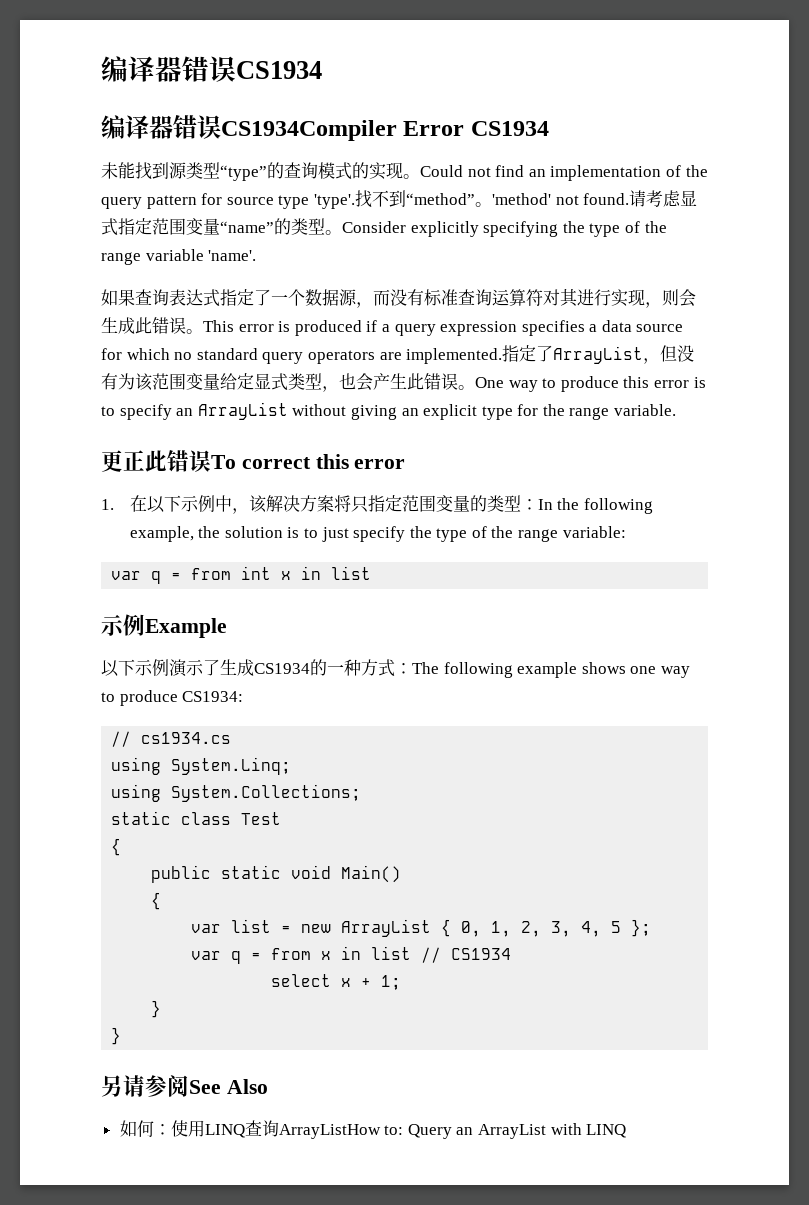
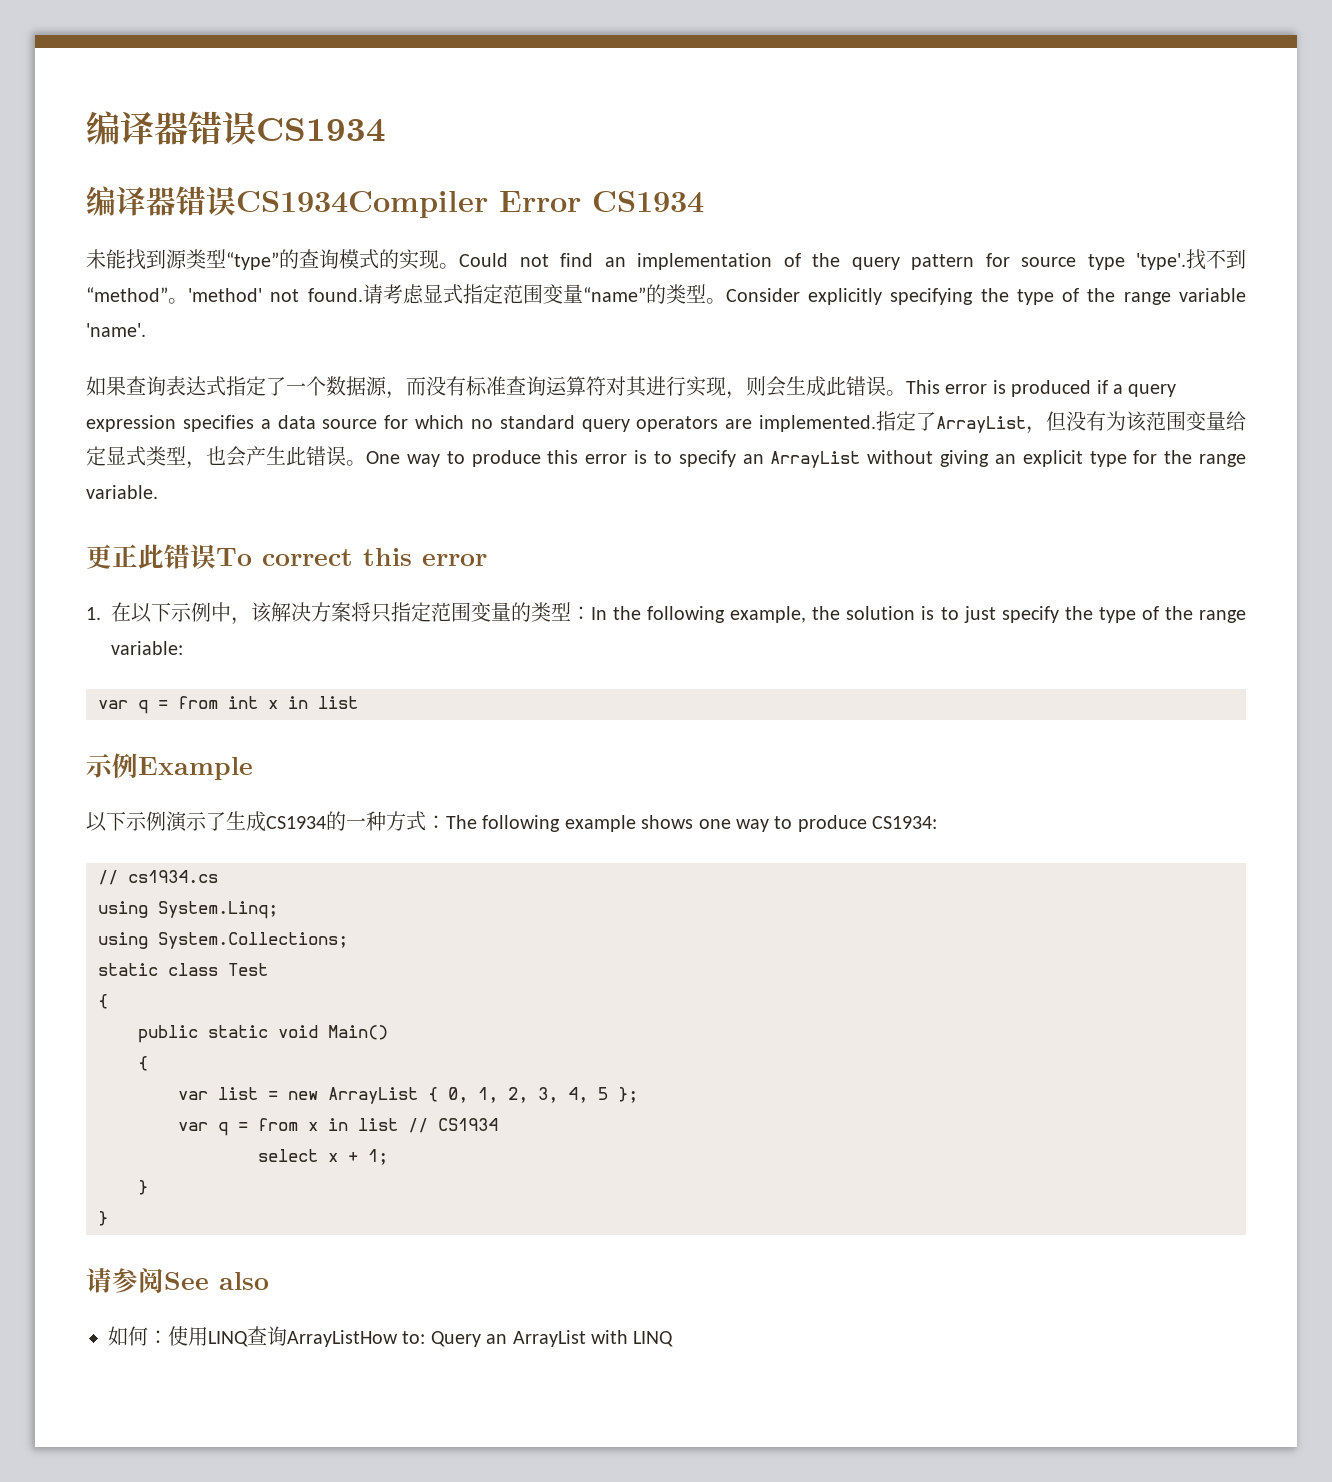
[101,1075,123,1097] 另 -> (108, 1218) none
[226,1079,268,1094] Also -> [219,1272,269,1290] also

